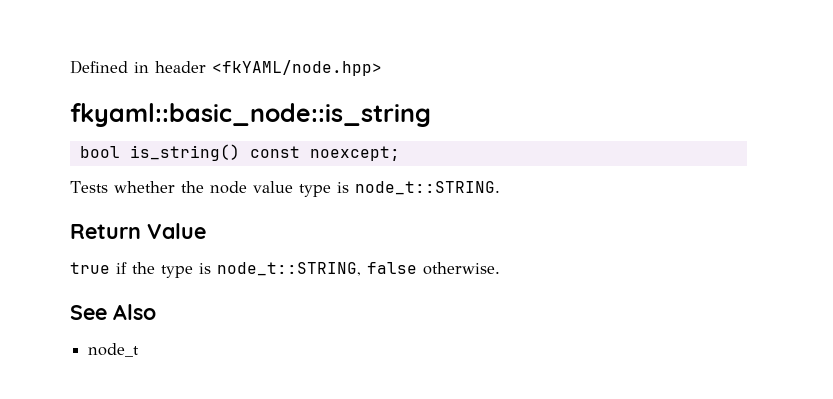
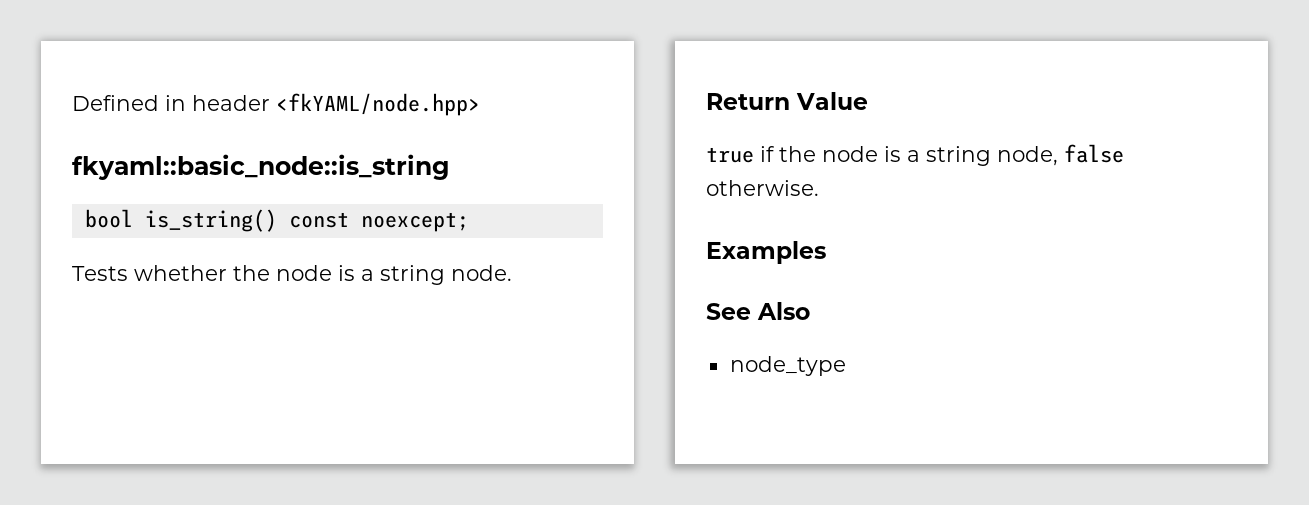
[252,181,500,197] value type is node_t::STRING. -> [338,265,512,285] is a string node.
[161,262,361,278] type is node_t::STRING, -> [822,146,1058,166] node is a string node,
(500, 268) none -> [706,241,826,264] // Examples
[88,343,140,357] node_t -> [729,356,846,376] node_type

